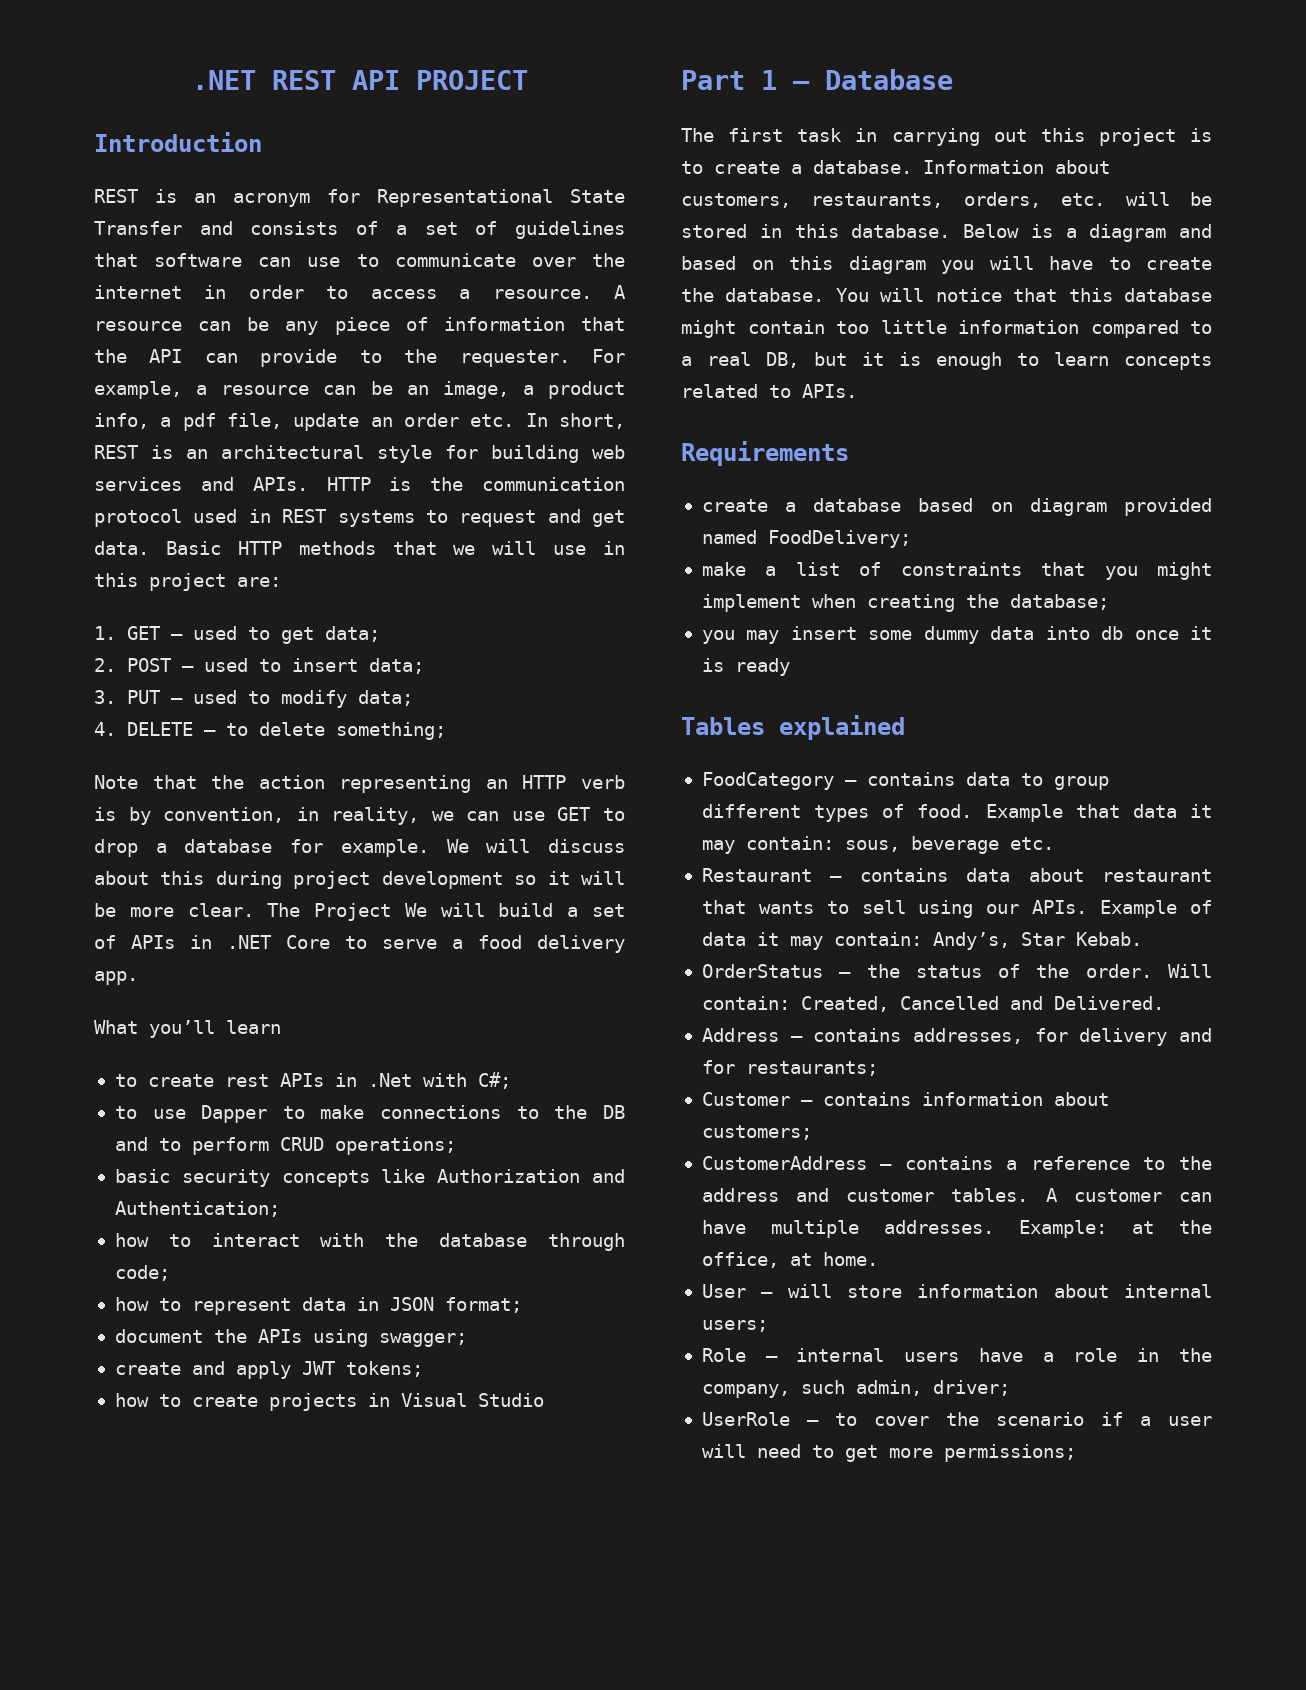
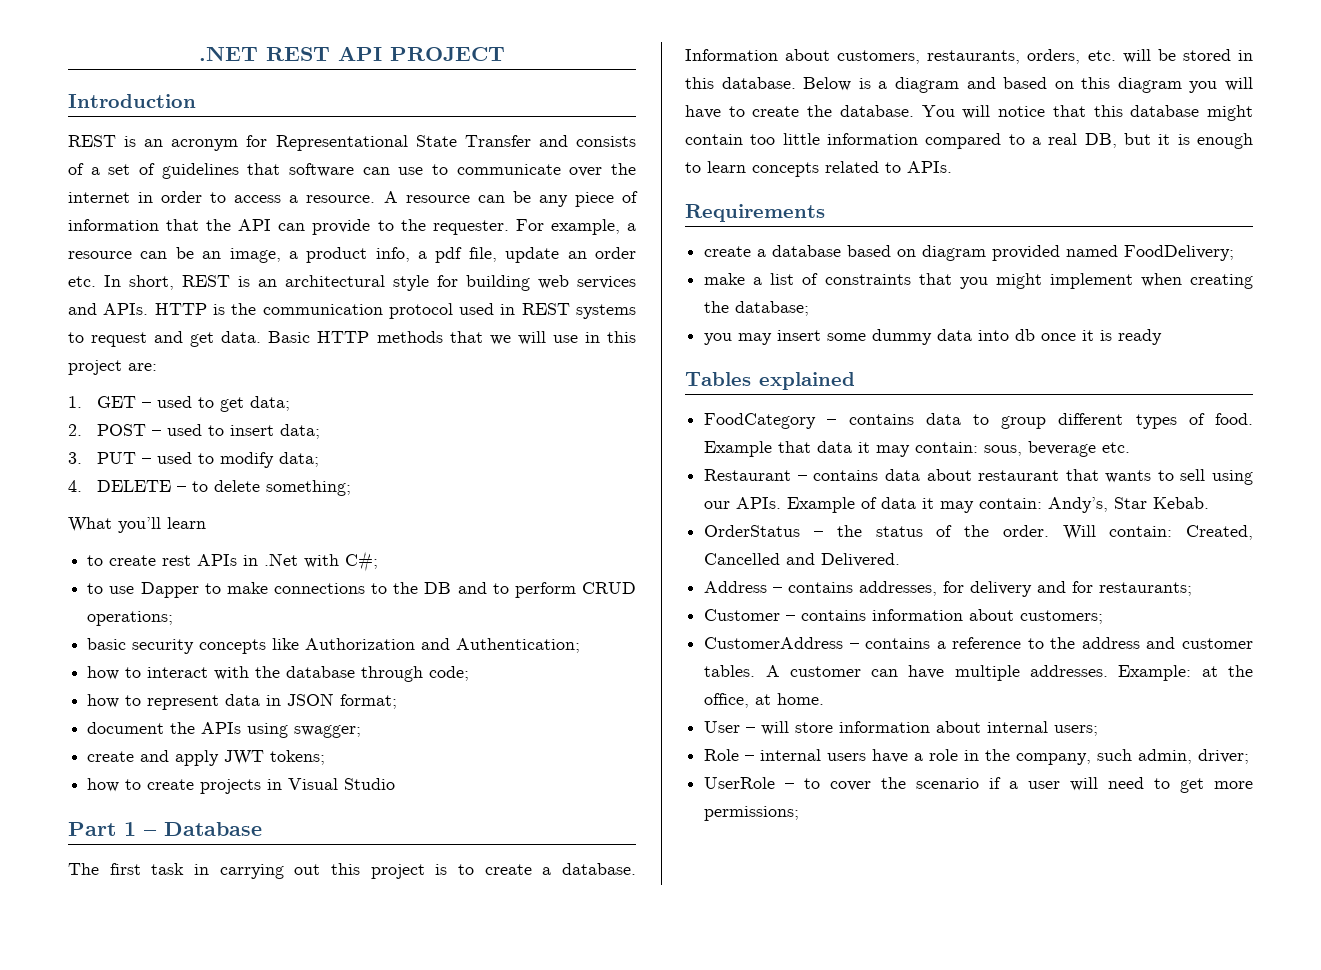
[94,775,625,793] [94,807,625,825] [94,839,625,857] [94,871,625,889] [94,903,625,921] [94,935,625,953] [94,971,138,985] // Note that the action representing an HTTP verb is by convention, in reality, we can use GET to drop a database for example. We will discuss about this during project development so it will be more clear. The Project We will build a set of APIs in .NET Core to serve a food delivery app. -> (351, 488) none

